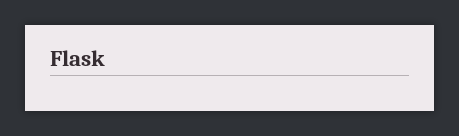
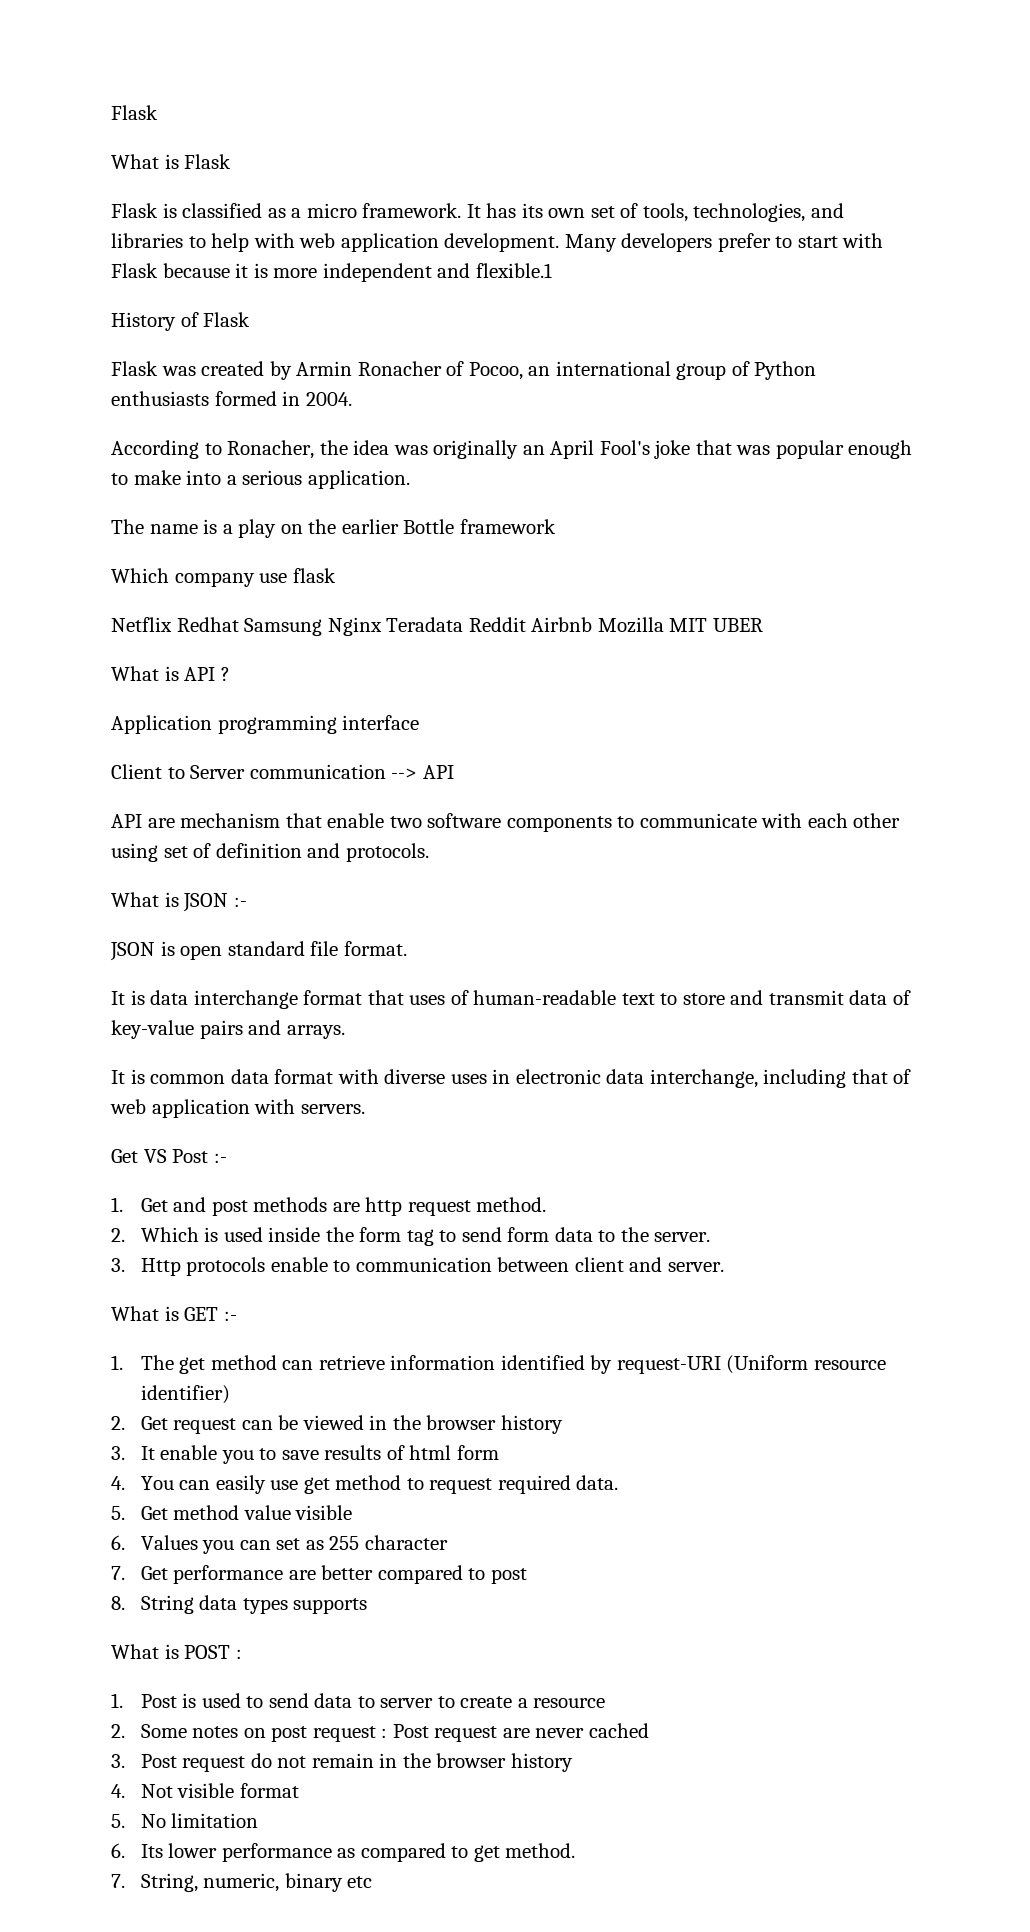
[50,50,105,66] Flask -> [111,105,158,120] [111,154,232,169] [111,203,845,222] [111,233,884,252] [111,263,552,282] [111,312,251,331] [111,361,817,380] [111,391,352,406] [111,440,913,459] [111,470,410,489] [111,519,556,538] [111,568,336,587] [111,617,763,636] [111,666,230,681] [111,715,420,734] [111,764,454,779] [111,813,901,832] [111,843,429,862] [111,892,247,912] [110,941,407,961] [111,990,912,1009] [111,1020,345,1039] [111,1069,912,1088] [110,1099,365,1118] [111,1149,227,1163] [111,1197,547,1216] [111,1227,711,1246] [111,1257,724,1276] [111,1306,237,1321] [111,1355,886,1374] [140,1385,230,1404] [111,1415,563,1434] [111,1445,499,1464] [111,1475,619,1494] [111,1505,353,1520] [111,1535,448,1554] [111,1565,527,1584] [111,1595,368,1614] [111,1644,242,1659] [111,1693,606,1708] [111,1723,649,1742] [111,1753,573,1772] [111,1783,299,1798] [111,1813,259,1828] [111,1843,576,1862] [111,1873,373,1892] Flask // What is Flask // Flask is classified as a micro framework. It has its own set of tools, technologies, and libraries to help with web application development. Many developers prefer to start with Flask because it is more independent and flexible.1 // History of Flask // Flask was created by Armin Ronacher of Pocoo, an international group of Python enthusiasts formed in 2004. // According to Ronacher, the idea was originally an April Fool's joke that was popular enough to make into a serious application. // The name is a play on the earlier Bottle framework // Which company use flask // Netflix Redhat Samsung Nginx Teradata Reddit Airbnb Mozilla MIT UBER // What is API ? // Application programming interface // Client to Server communication --> API // API are mechanism that enable two software components to communicate with each other using set of definition and protocols. // What is JSON :- // JSON is open standard file format. // It is data interchange format that uses of human-readable text to store and transmit data of key-value pairs and arrays. // It is common data format with diverse uses in electronic data interchange, including that of web application with servers. // Get VS Post :- // 1. Get and post methods are http request method. // 2. Which is used inside the form tag to send form data to the server. // 3. Http protocols enable to communication between client and server. // What is GET :- // 1. The get method can retrieve information identified by request-URI (Uniform resource identifier) // 2. Get request can be viewed in the browser history // 3. It enable you to save results of html form // 4. You can easily use get method to request required data. // 5. Get method value visible // 6. Values you can set as 255 character // 7. Get performance are better compared to post // 8. String data types supports // What is POST : // 1. Post is used to send data to server to create a resource // 2. Some notes on post request : Post request are never cached // 3. Post request do not remain in the browser history // 4. Not visible format // 5. No limitation // 6. Its lower performance as compared to get method. // 7. String, numeric, binary etc

